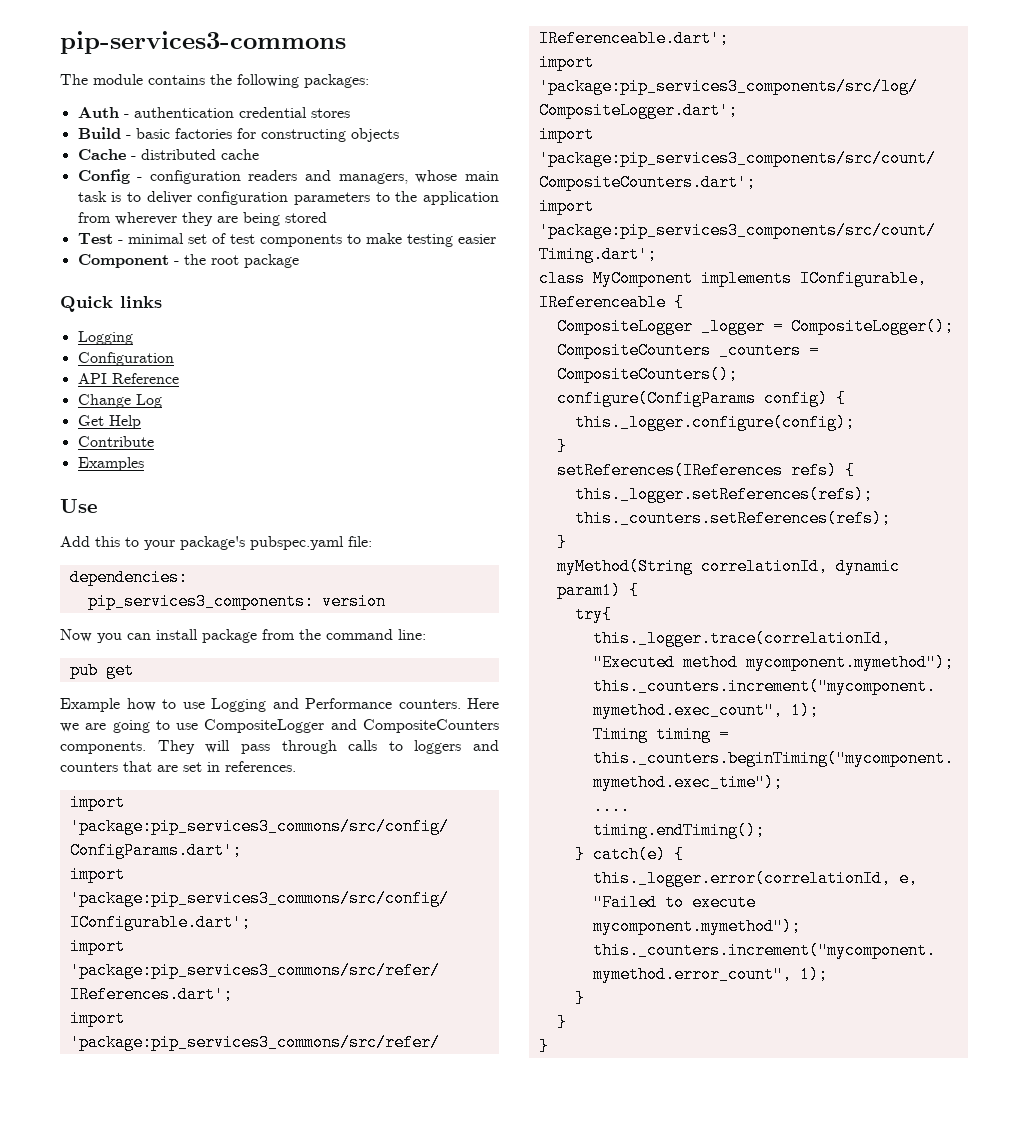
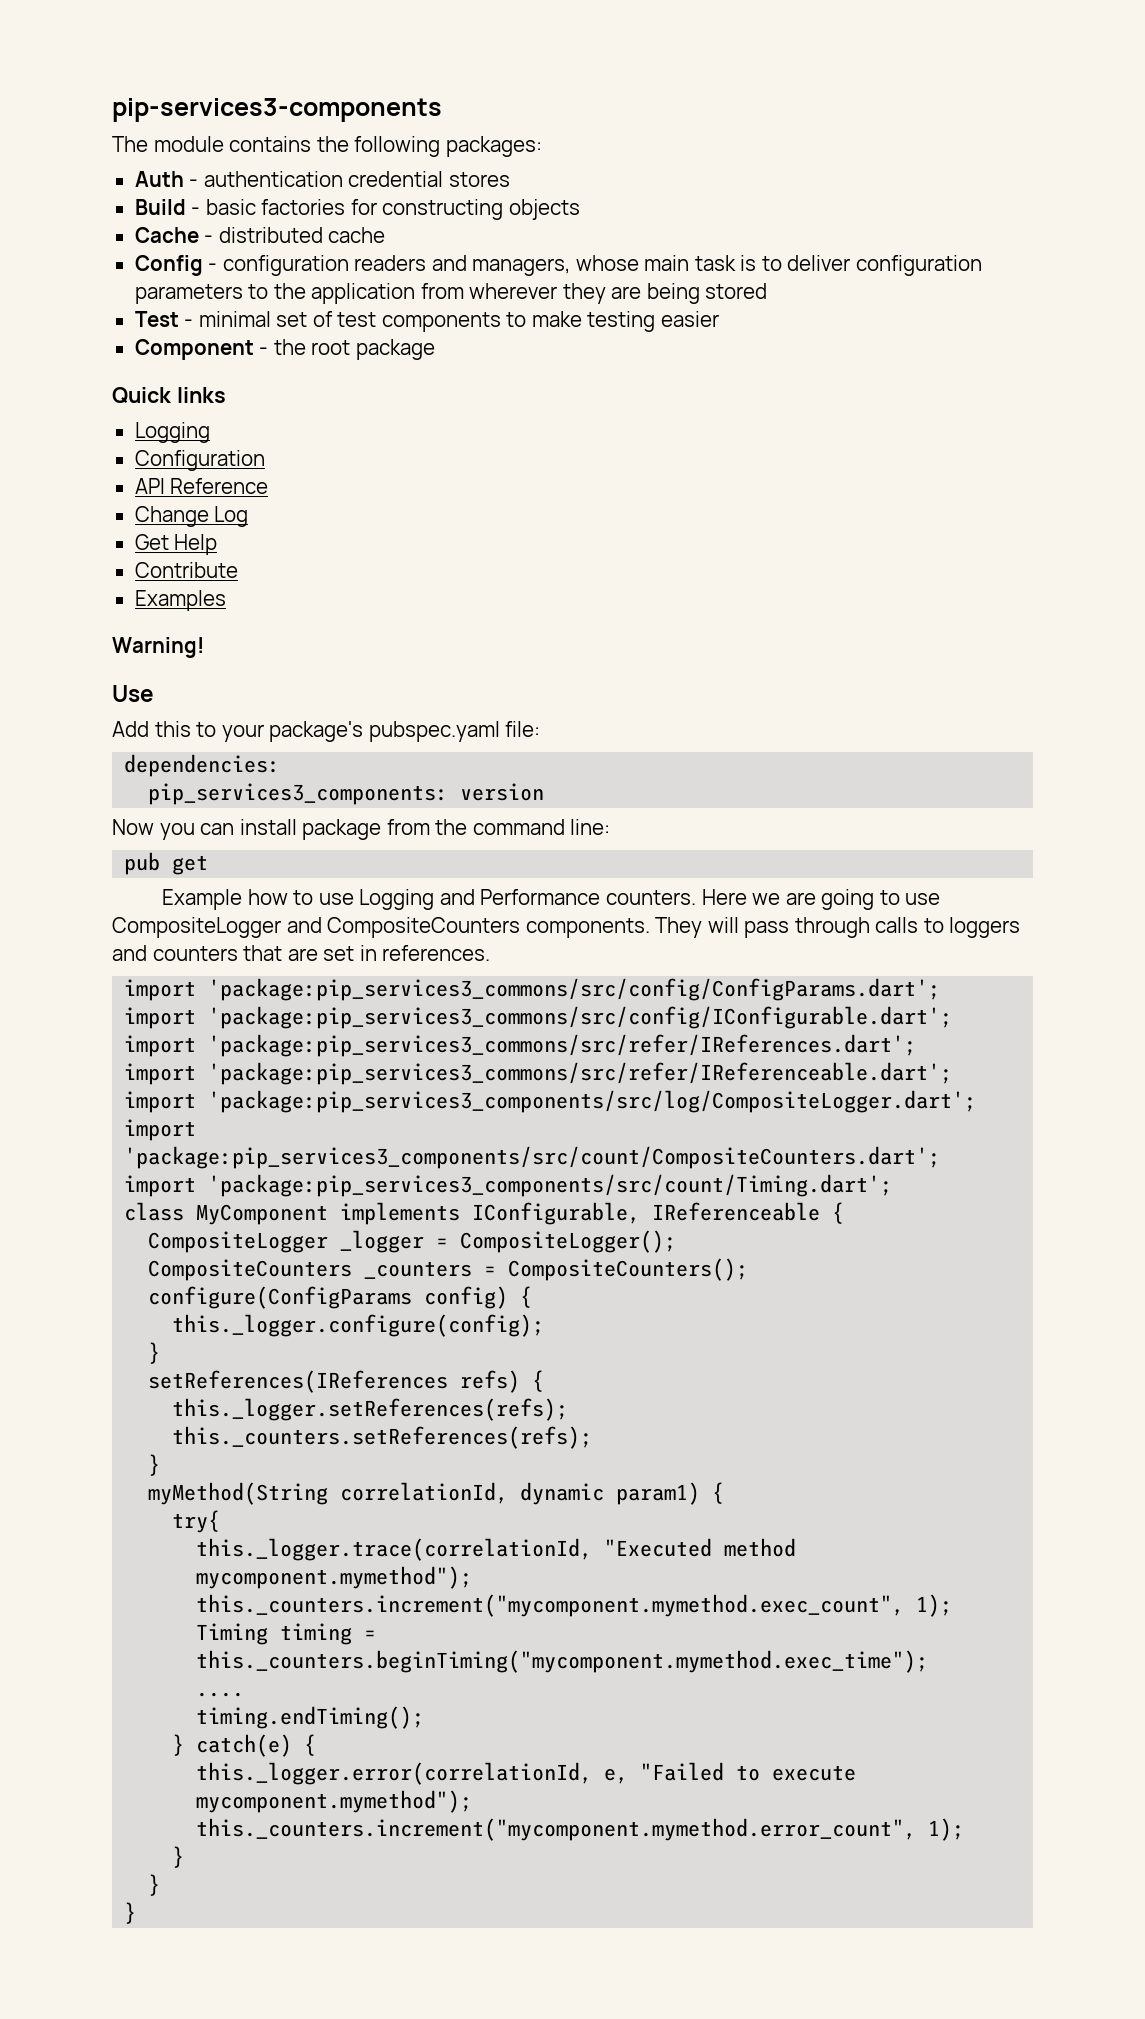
[60,31,346,54] pip-services3-commons -> [112,98,442,122] pip-services3-components
(144, 464) none -> [112,637,204,658] // Warning!

